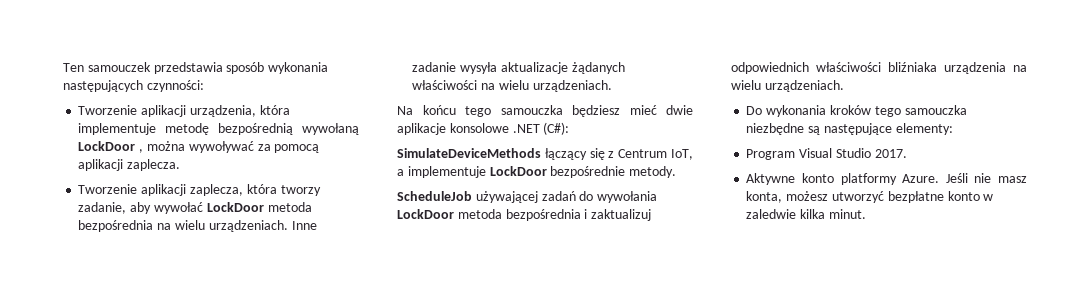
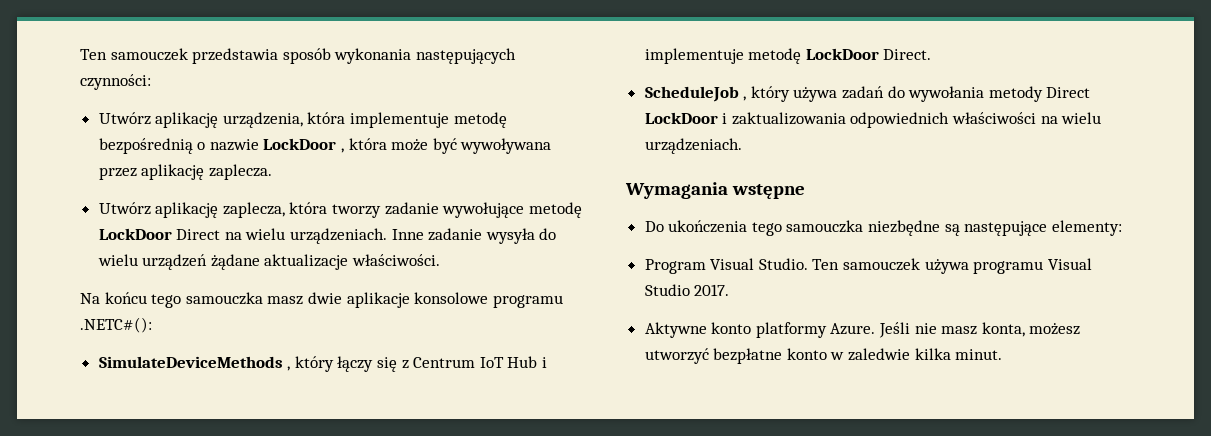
[78,105,187,117] Tworzenie aplikacji -> [98,112,219,128] Utwórz aplikację
[302,123,359,135] [78,141,320,153] [78,159,124,171] wywołaną LockDoor , można wywoływać za pomocą aplikacji -> [197,138,552,154] [98,164,205,180] o nazwie LockDoor , która może być wywoływana przez aplikację
[78,184,187,196] Tworzenie aplikacji -> [98,202,219,218] Utwórz aplikację
[78,202,312,214] [78,220,154,232] zadanie, aby wywołać LockDoor metoda bezpośrednia -> [384,202,582,218] [98,228,221,240] zadanie wywołujące metodę LockDoor Direct
[500,62,625,74] [412,80,612,92] [397,105,693,117] [397,122,570,135] [397,148,693,160] [397,166,677,178] [397,191,658,203] [397,209,652,221] [731,62,1027,74] [731,80,844,92] aktualizacje żądanych właściwości na wielu urządzeniach. // Na końcu tego samouczka będziesz mieć dwie aplikacje konsolowe .NET (C#): // SimulateDeviceMethods łączący się z Centrum IoT, a implementuje LockDoor bezpośrednie metody. // ScheduleJob używającej zadań do wywołania LockDoor metoda bezpośrednia i zaktualizuj odpowiednich właściwości bliźniaka urządzenia na wielu urządzeniach. -> [539,228,557,240] [97,254,441,270] [80,292,563,308] [80,317,152,333] [98,356,548,372] [644,48,932,64] [644,86,1091,102] [644,112,1102,128] [644,138,742,154] [625,182,805,199] do wielu urządzeń żądane aktualizacje właściwości. // Na końcu tego samouczka masz dwie aplikacje konsolowe programu .NETC#(): // SimulateDeviceMethods , który łączy się z Centrum IoT Hub i implementuje metodę LockDoor Direct. // ScheduleJob , który używa zadań do wywołania metody Direct LockDoor i zaktualizowania odpowiednich właściwości na wielu urządzeniach. // Wymagania wstępne
[766,105,871,117] wykonania kroków -> [668,220,748,233] ukończenia
(833, 153) none -> [758,258,1092,274] Studio. Ten samouczek używa programu Visual

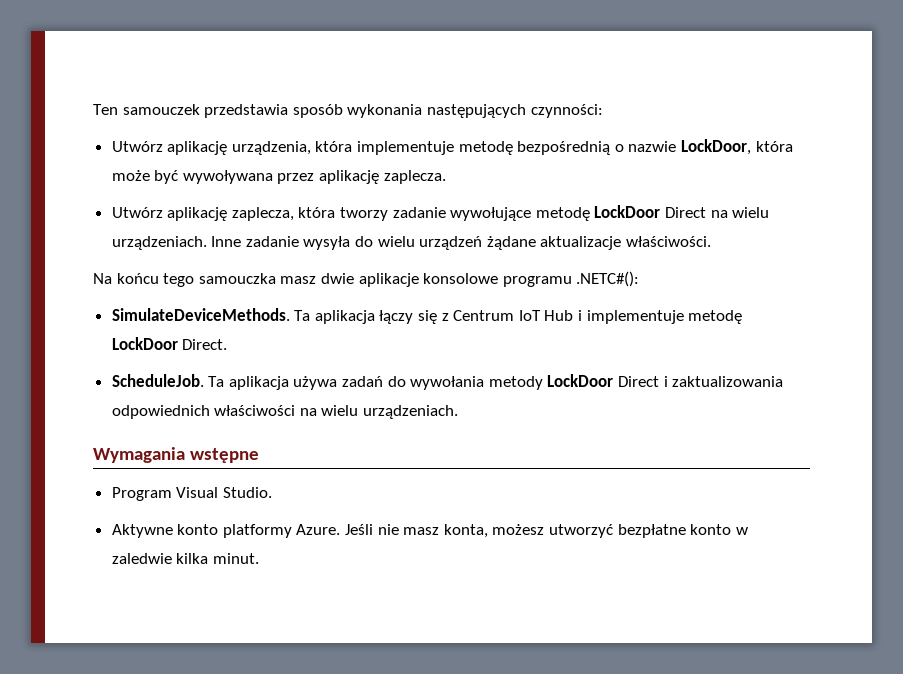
[263,138,345,153] LockDoor , -> [681,139,752,155] LockDoor,
[98,356,334,372] SimulateDeviceMethods , który -> [111,308,375,324] SimulateDeviceMethods. Ta aplikacja
[644,86,790,102] ScheduleJob , który -> [111,374,289,390] ScheduleJob. Ta aplikacja
[1046,87,1091,98] [644,112,718,124] Direct LockDoor -> [547,374,660,387] LockDoor Direct
[644,220,1122,236] [644,258,1092,274] [644,284,730,296] Do ukończenia tego samouczka niezbędne są następujące elementy: // Program Visual Studio. Ten samouczek używa programu Visual Studio 2017. -> [111,487,272,501] Program Visual Studio.

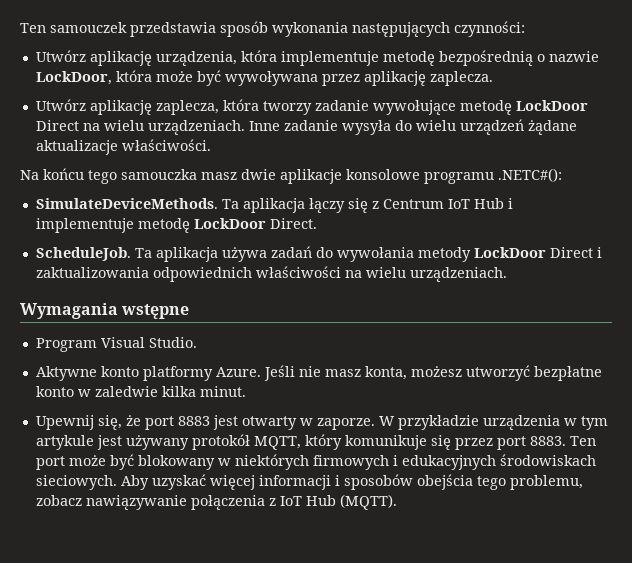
(259, 558) none -> [35,415,608,430] [35,434,596,450] [35,454,596,470] [35,474,583,490] [35,494,397,510] // Upewnij się, że port 8883 jest otwarty w zaporze. W przykładzie urządzenia w tym artykule jest używany protokół MQTT, który komunikuje się przez port 8883. Ten port może być blokowany w niektórych firmowych i edukacyjnych środowiskach sieciowych. Aby uzyskać więcej informacji i sposobów obejścia tego problemu, zobacz nawiązywanie połączenia z IoT Hub (MQTT).

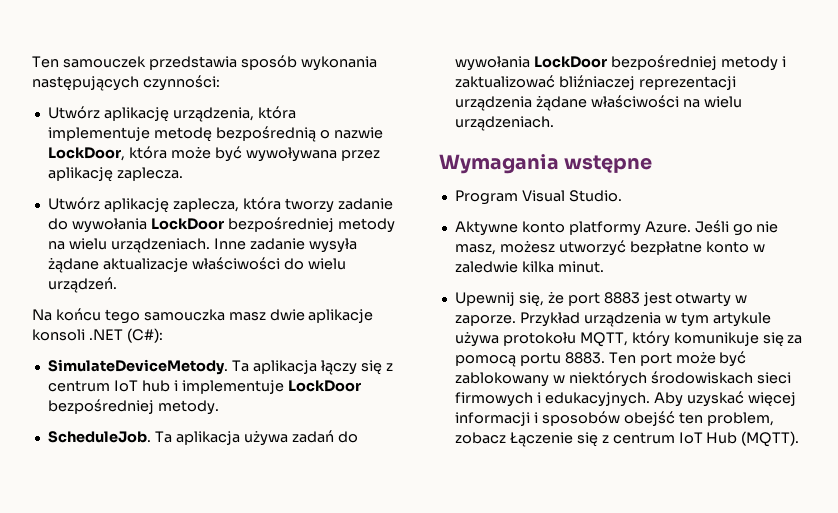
[372,100,588,115] [35,120,79,131] wywołujące metodę LockDoor Direct -> [47,217,395,233] do wywołania LockDoor bezpośredniej metody
[394,119,577,135] [35,139,211,155] do wielu urządzeń żądane aktualizacje właściwości. -> [47,257,346,273] [47,277,117,293] żądane aktualizacje właściwości do wielu urządzeń.
[346,168,562,184] [35,198,218,209] konsolowe programu .NETC#(): // SimulateDeviceMethods. -> [32,328,163,343] [47,359,228,375] konsoli .NET (C#): // SimulateDeviceMetody.
[382,198,513,209] [35,218,317,233] Centrum IoT Hub i implementuje metodę LockDoor Direct. -> [47,380,361,394] [47,399,219,415] centrum IoT hub i implementuje LockDoor bezpośredniej metody.
[417,247,602,262] [35,267,252,282] metody LockDoor Direct i zaktualizowania odpowiednich -> [533,55,786,71] [454,75,736,90] [454,95,587,111] LockDoor bezpośredniej metody i zaktualizować bliźniaczej reprezentacji urządzenia żądane
[298,366,407,380] nie masz konta, -> [732,221,779,236] [454,244,496,255] go nie masz,
[378,415,479,430] W przykładzie -> [519,312,580,327] Przykład
[96,434,250,450] jest używany protokół -> [454,331,576,347] używa protokołu
[454,436,526,450] przez port -> [787,335,803,344] [454,352,561,367] za pomocą portu
[137,455,215,470] blokowany -> [454,372,549,387] zablokowany
[312,454,596,470] [35,475,117,490] firmowych i edukacyjnych środowiskach sieciowych. -> [650,371,791,384] [454,392,650,407] środowiskach sieci firmowych i edukacyjnych.
[416,474,583,490] [35,495,276,510] obejścia tego problemu, zobacz nawiązywanie połączenia z -> [623,411,774,426] [454,432,675,447] obejść ten problem, zobacz Łączenie się z centrum

